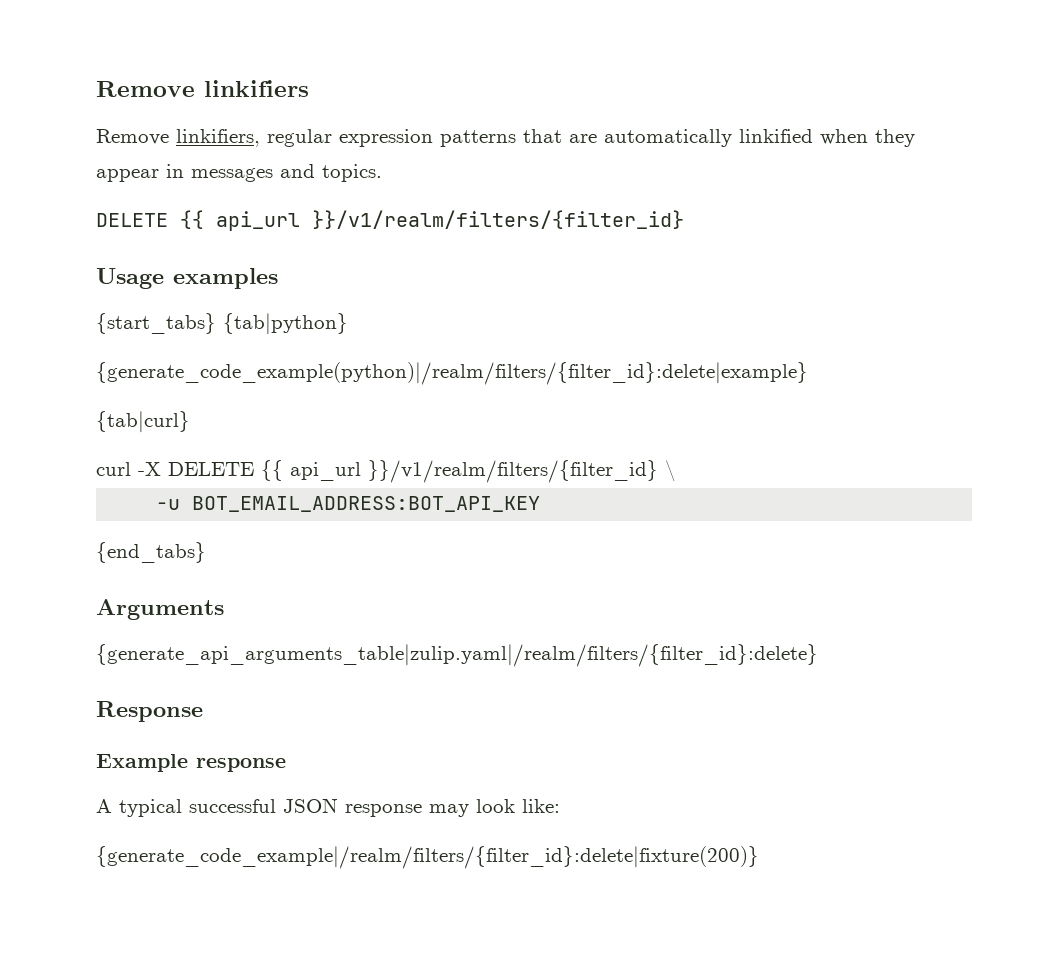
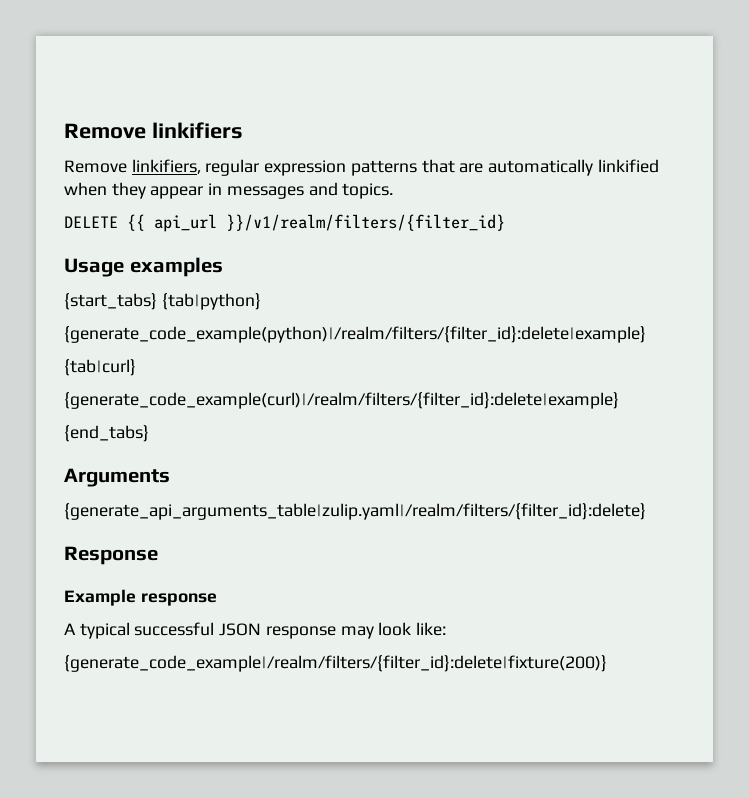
[96,460,676,483] [156,496,541,512] curl -X DELETE {{ api_url }}/v1/realm/filters/{filter_id} \ // -u BOT_EMAIL_ADDRESS:BOT_API_KEY -> [64,392,619,409] {generate_code_example(curl)|/realm/filters/{filter_id}:delete|example}

